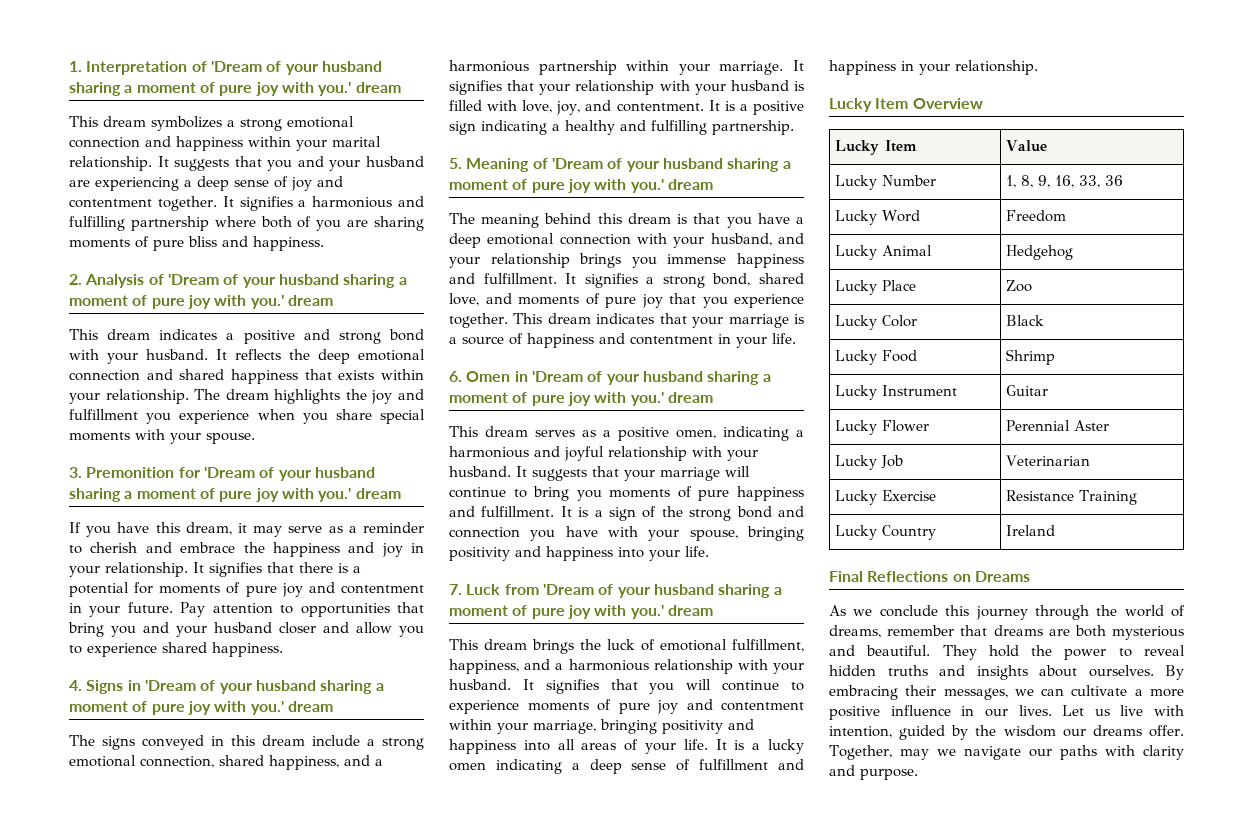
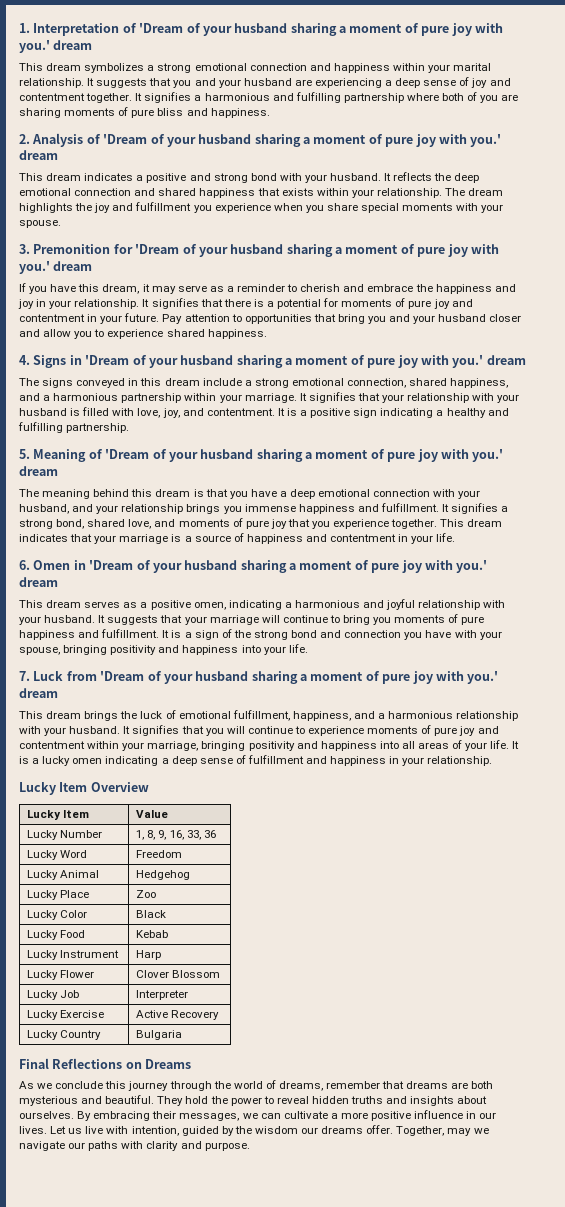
[1006,349,1056,365] Shrimp -> [136,930,169,938] Kebab
[1006,385,1049,396] Guitar -> [136,950,162,960] Harp
[1006,420,1110,431] Perennial Aster -> [136,970,221,978] Clover Blossom
[1006,455,1091,466] Veterinarian -> [136,990,189,1000] Interpreter
[1006,490,1138,505] Resistance Training -> [136,1010,220,1020] Active Recovery
[1006,525,1056,536] Ireland -> [136,1030,183,1040] Bulgaria

